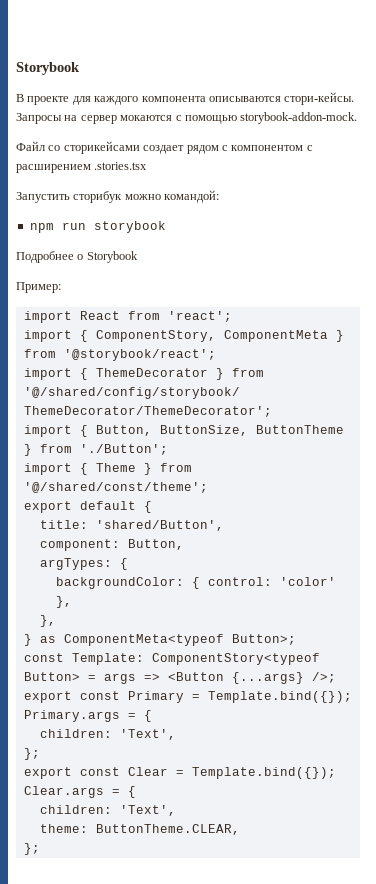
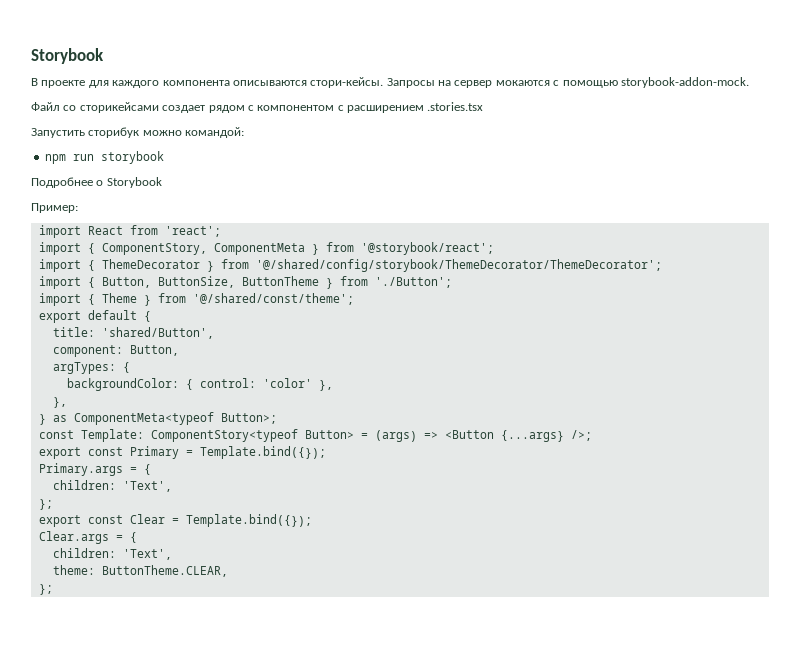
[103,673,136,684] args -> [374,430,417,442] (args)

